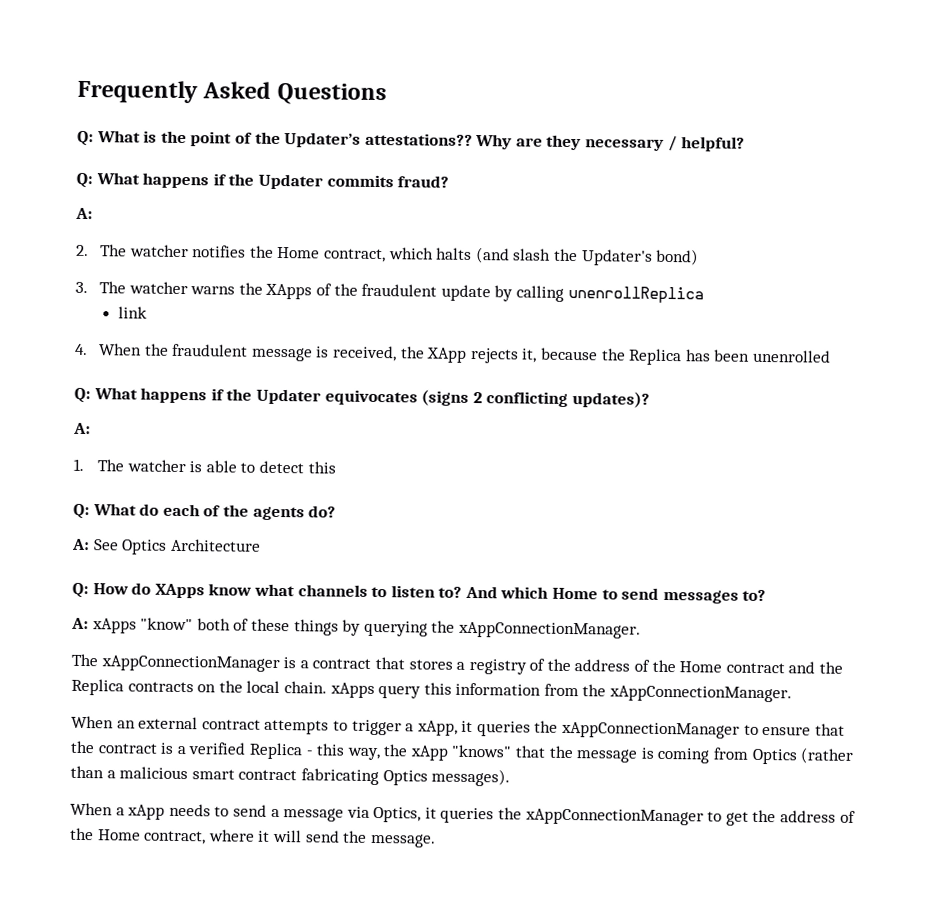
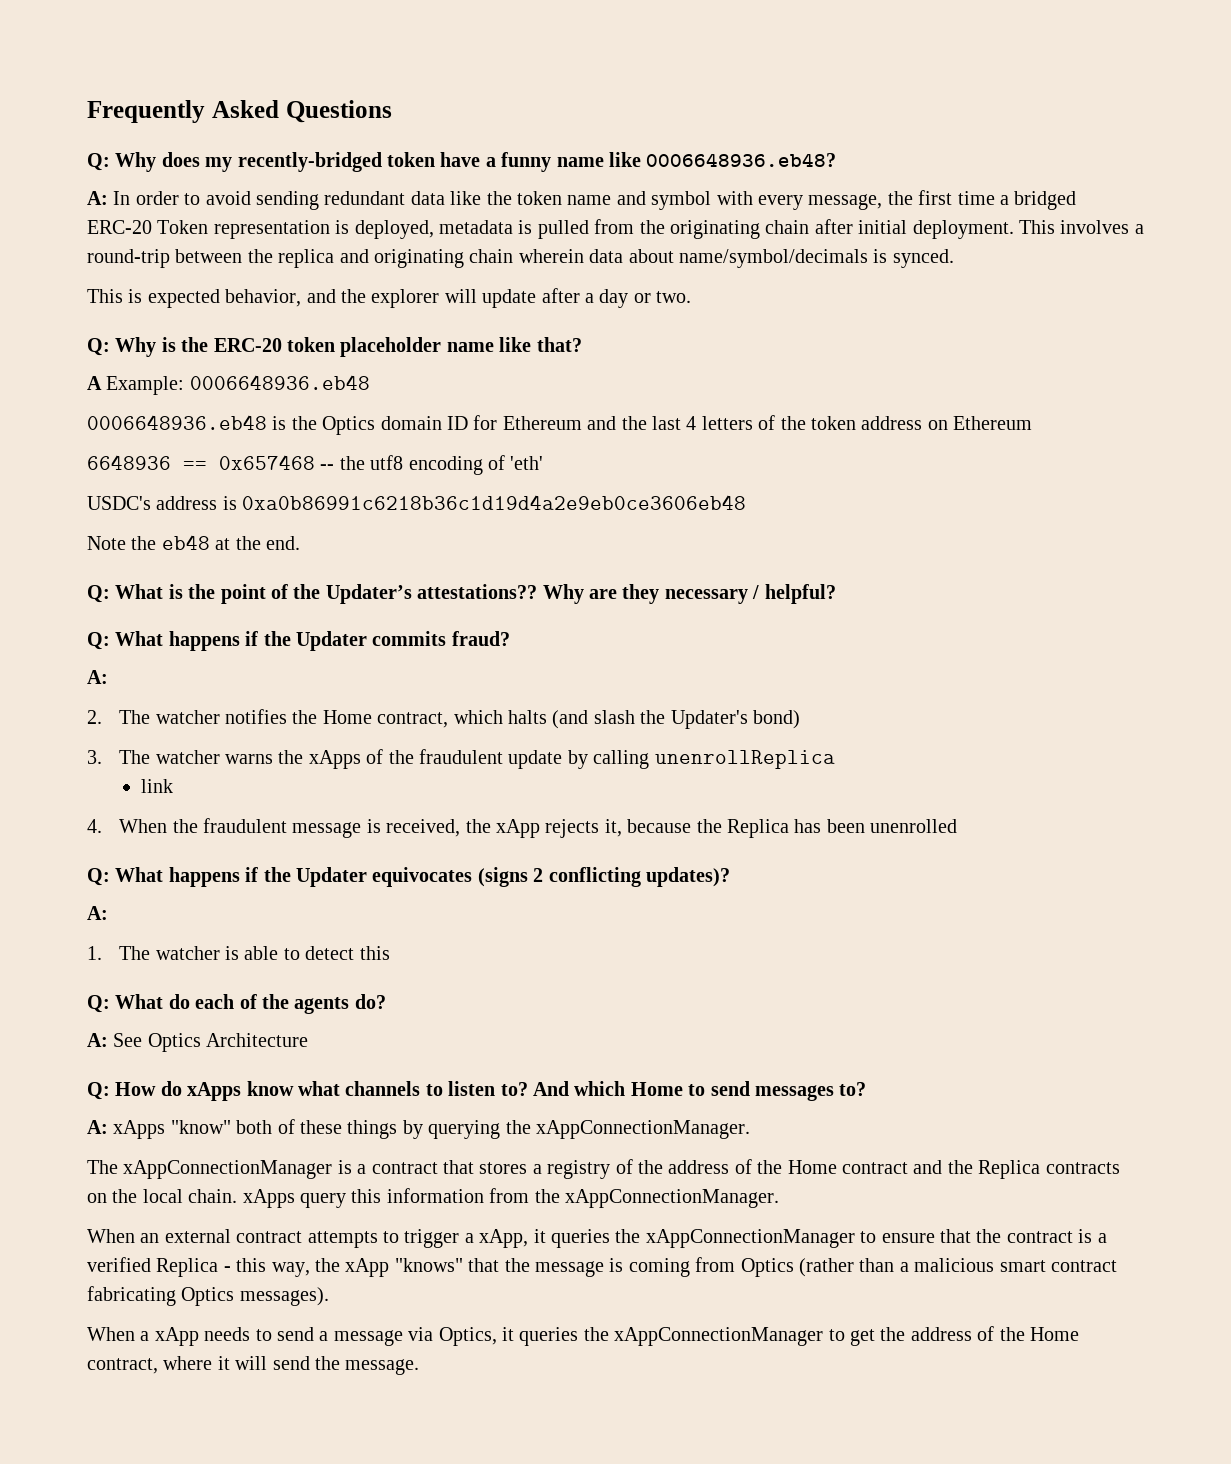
(387, 94) none -> [87,152,837,172] [87,190,1077,210] [87,219,1144,239] [87,249,954,268] [87,288,692,308] [87,337,582,357] [87,375,370,395] [87,415,1033,435] [87,455,544,475] [87,495,747,510] [87,535,300,550] // Q: Why does my recently-bridged token have a funny name like 0006648936.eb48? // A: In order to avoid sending redundant data like the token name and symbol with every message, the first time a bridged ERC-20 Token representation is deployed, metadata is pulled from the originating chain after initial deployment. This involves a round-trip between the replica and originating chain wherein data about name/symbol/decimals is synced. // This is expected behavior, and the explorer will update after a day or two. // Q: Why is the ERC-20 token placeholder name like that? // A Example: 0006648936.eb48 // 0006648936.eb48 is the Optics domain ID for Ethereum and the last 4 letters of the token address on Ethereum // 6648936 == 0x657468 -- the utf8 encoding of 'eth' // USDC's address is 0xa0b86991c6218b36c1d19d4a2e9eb0ce3606eb48 // Note the eb48 at the end.
[265,283,313,300] XApps -> [308,750,361,769] xApps
[426,347,468,363] XApp -> [495,819,540,838] xApp
[154,583,205,599] XApps -> [187,1082,242,1101] xApps

